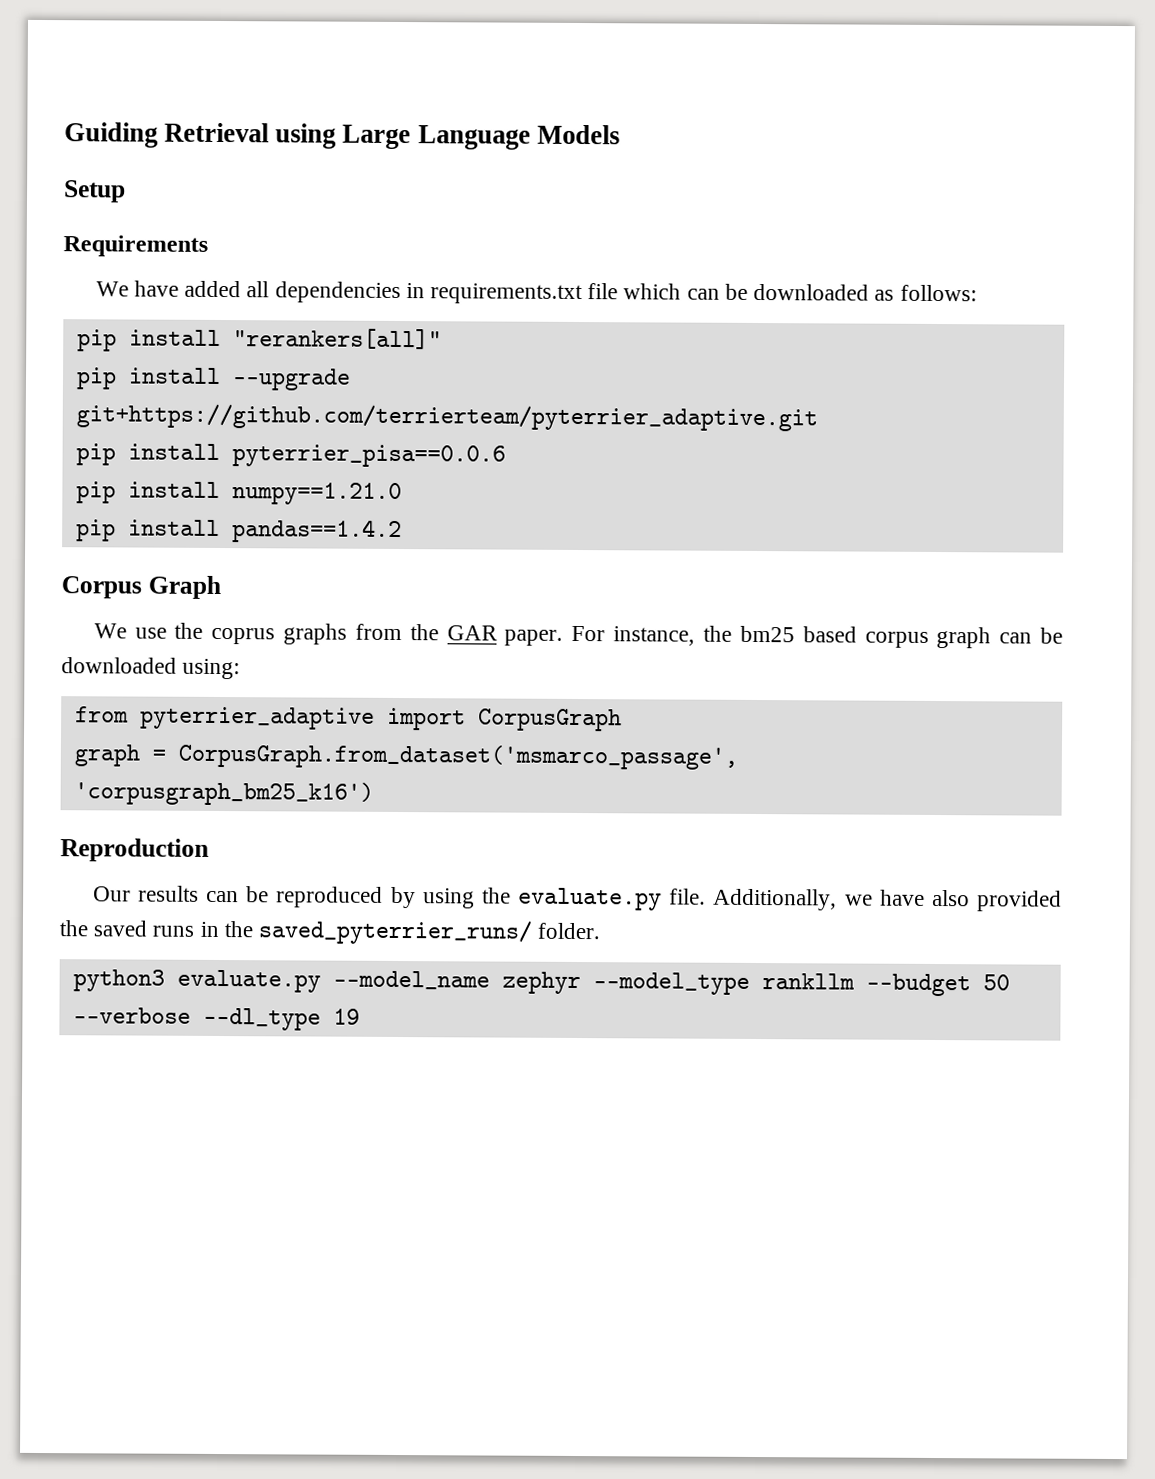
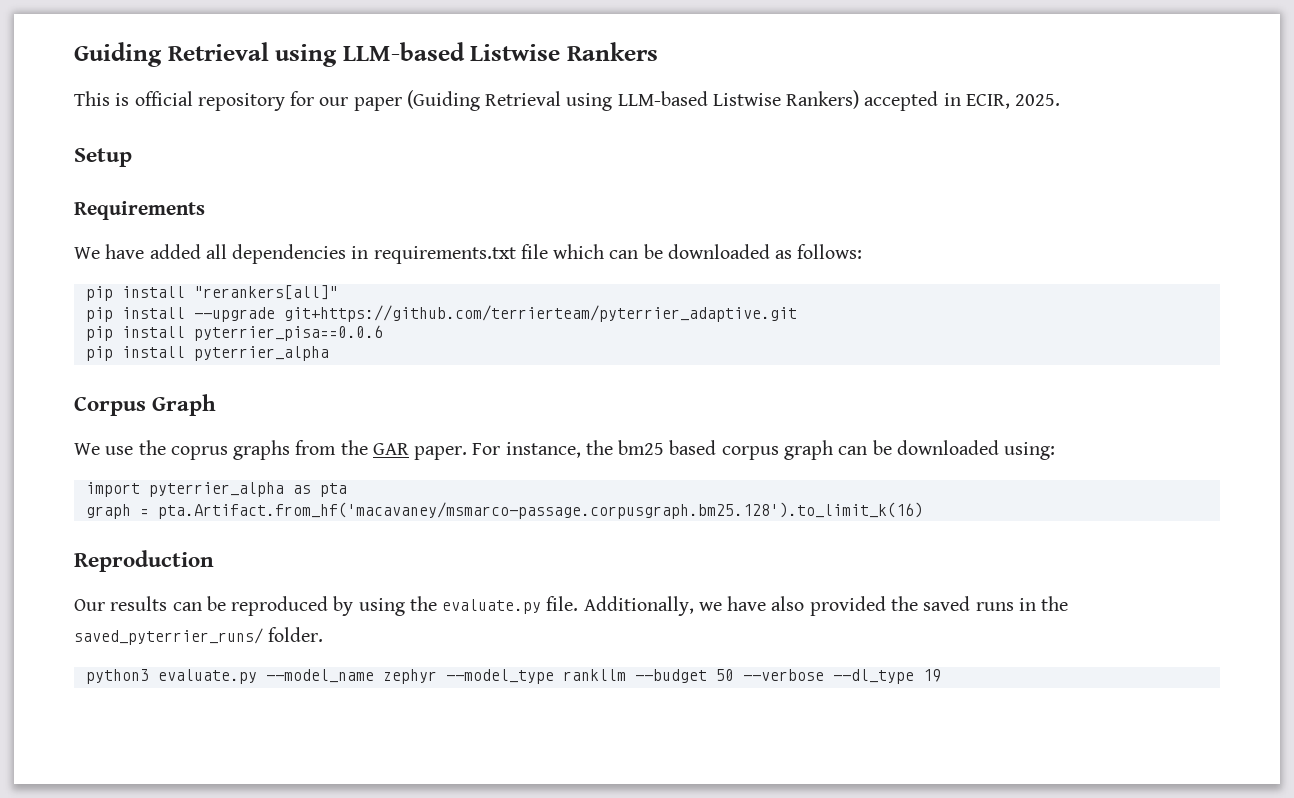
[342,124,620,150] Large Language Models -> [342,42,659,61] [74,90,1061,111] LLM-based Listwise Rankers // This is official repository for our paper (Guiding Retrieval using LLM-based Listwise Rankers) accepted in ECIR, 2025.
[231,482,402,506] [75,519,402,544] numpy==1.21.0 // pip install pandas==1.4.2 -> [193,346,329,361] pyterrier_alpha
[74,706,622,732] from pyterrier_adaptive import CorpusGraph -> [85,482,347,497] import pyterrier_alpha as pta
[177,743,738,770] [73,781,374,806] CorpusGraph.from_dataset('msmarco_passage', 'corpusgraph_bm25_k16') -> [157,502,923,519] pta.Artifact.from_hf('macavaney/msmarco-passage.corpusgraph.bm25.128').to_limit_k(16)

